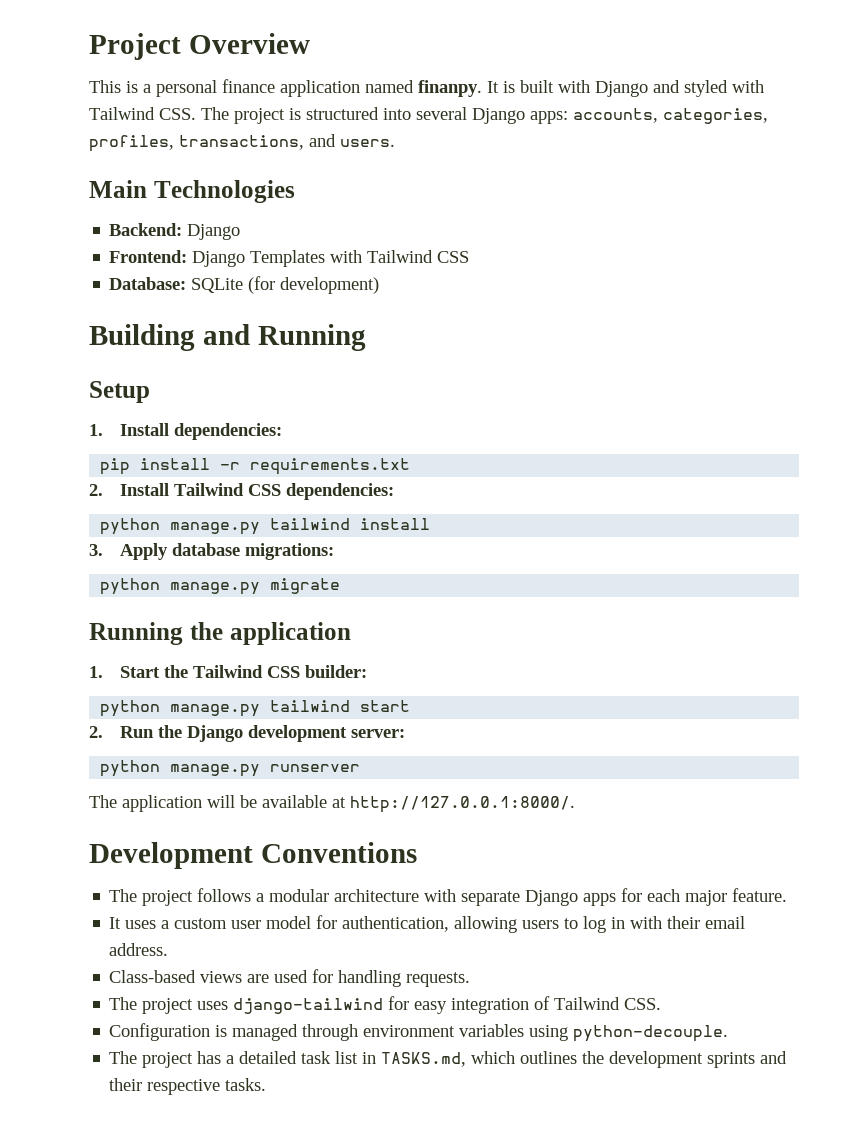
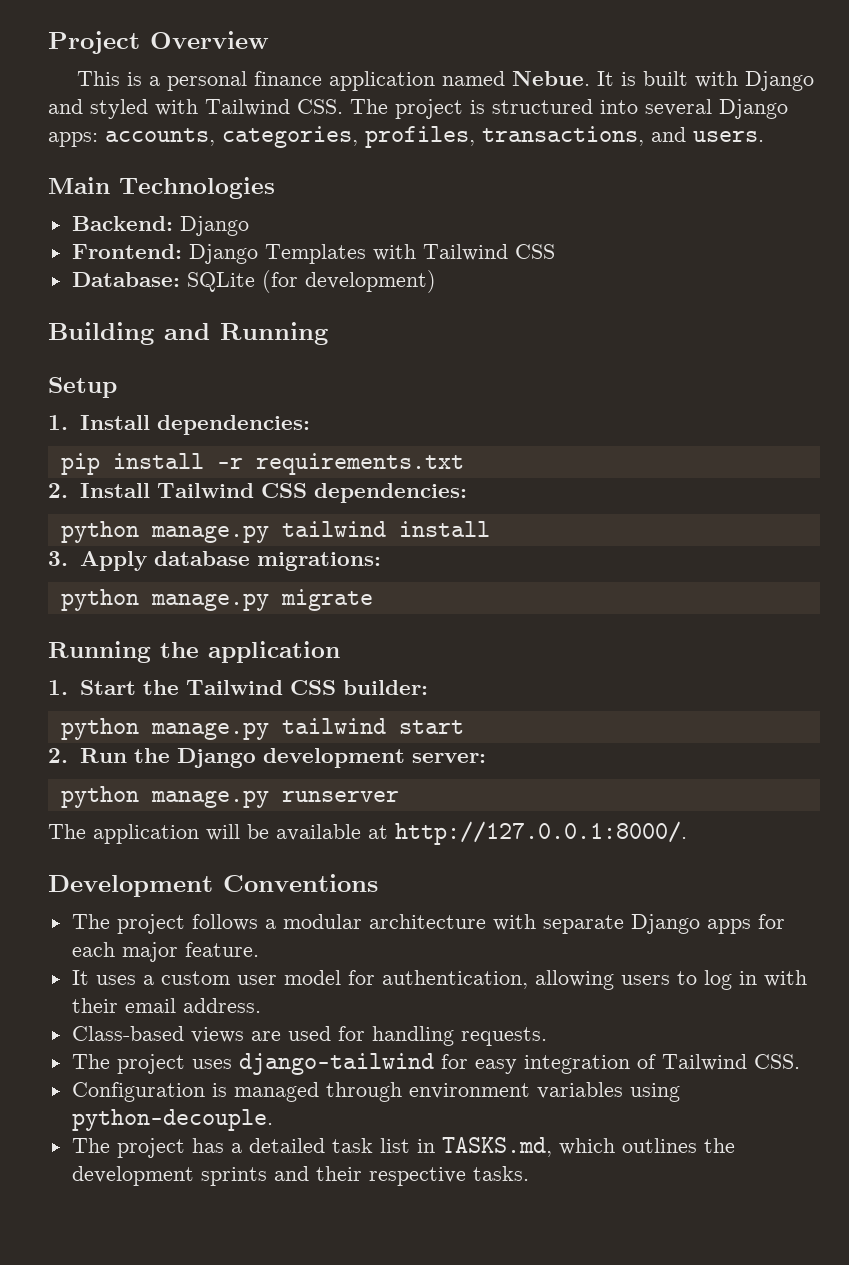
[418,80,482,97] finanpy. -> [512,71,591,86] Nebue.

